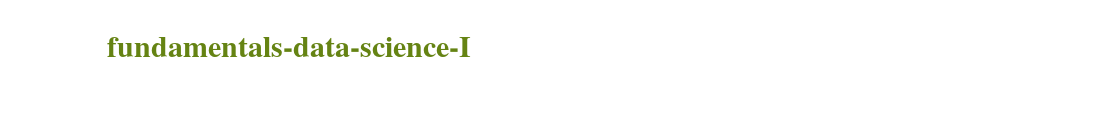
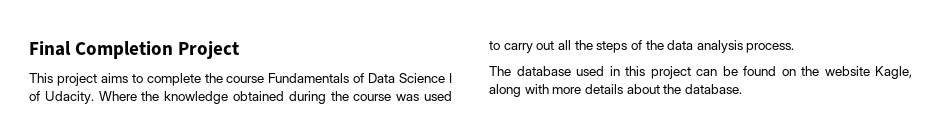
[107,37,471,57] fundamentals-data-science-I -> [29,41,240,59] [29,73,453,86] [29,91,453,104] [489,40,795,53] [489,66,912,79] [489,84,742,97] Final Completion Project // This project aims to complete the course Fundamentals of Data Science I of Udacity. Where the knowledge obtained during the course was used to carry out all the steps of the data analysis process. // The database used in this project can be found on the website Kagle, along with more details about the database.

